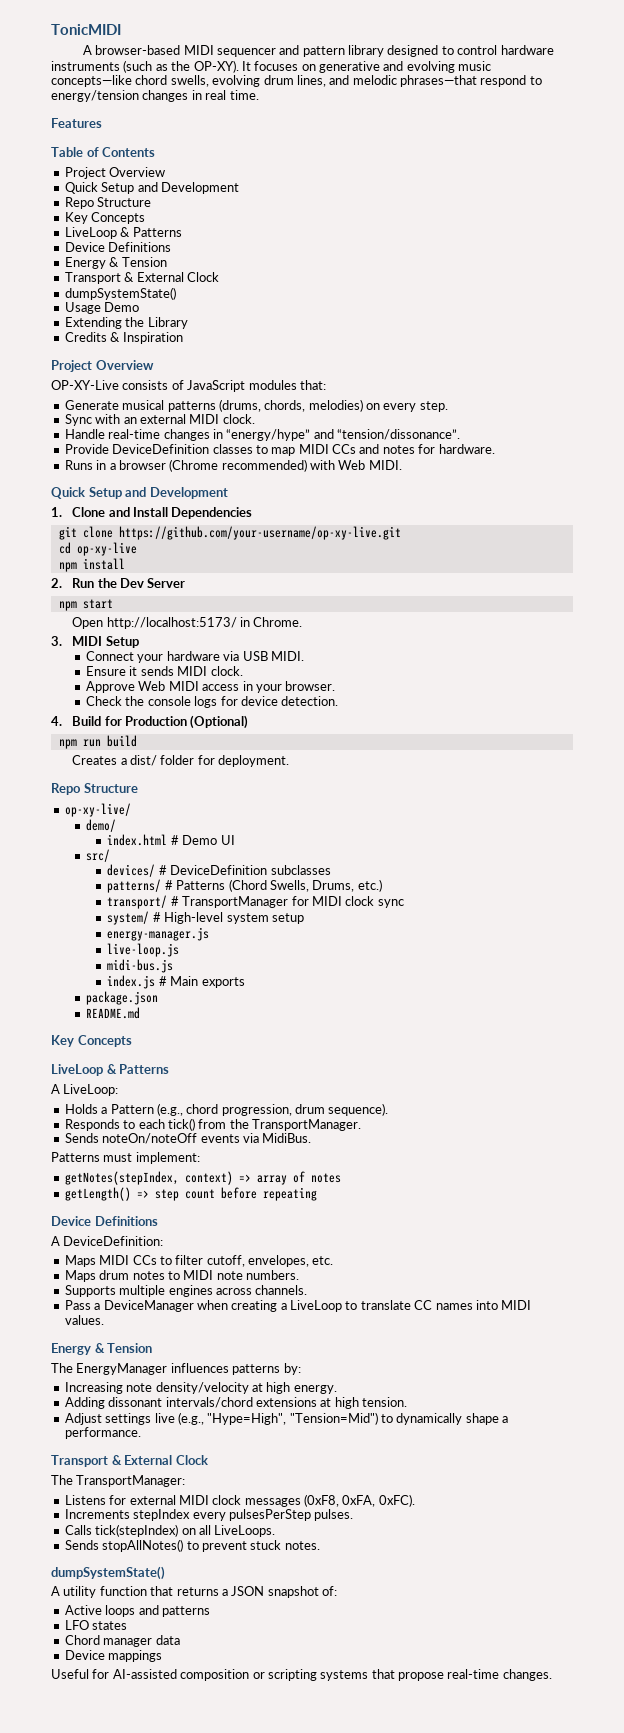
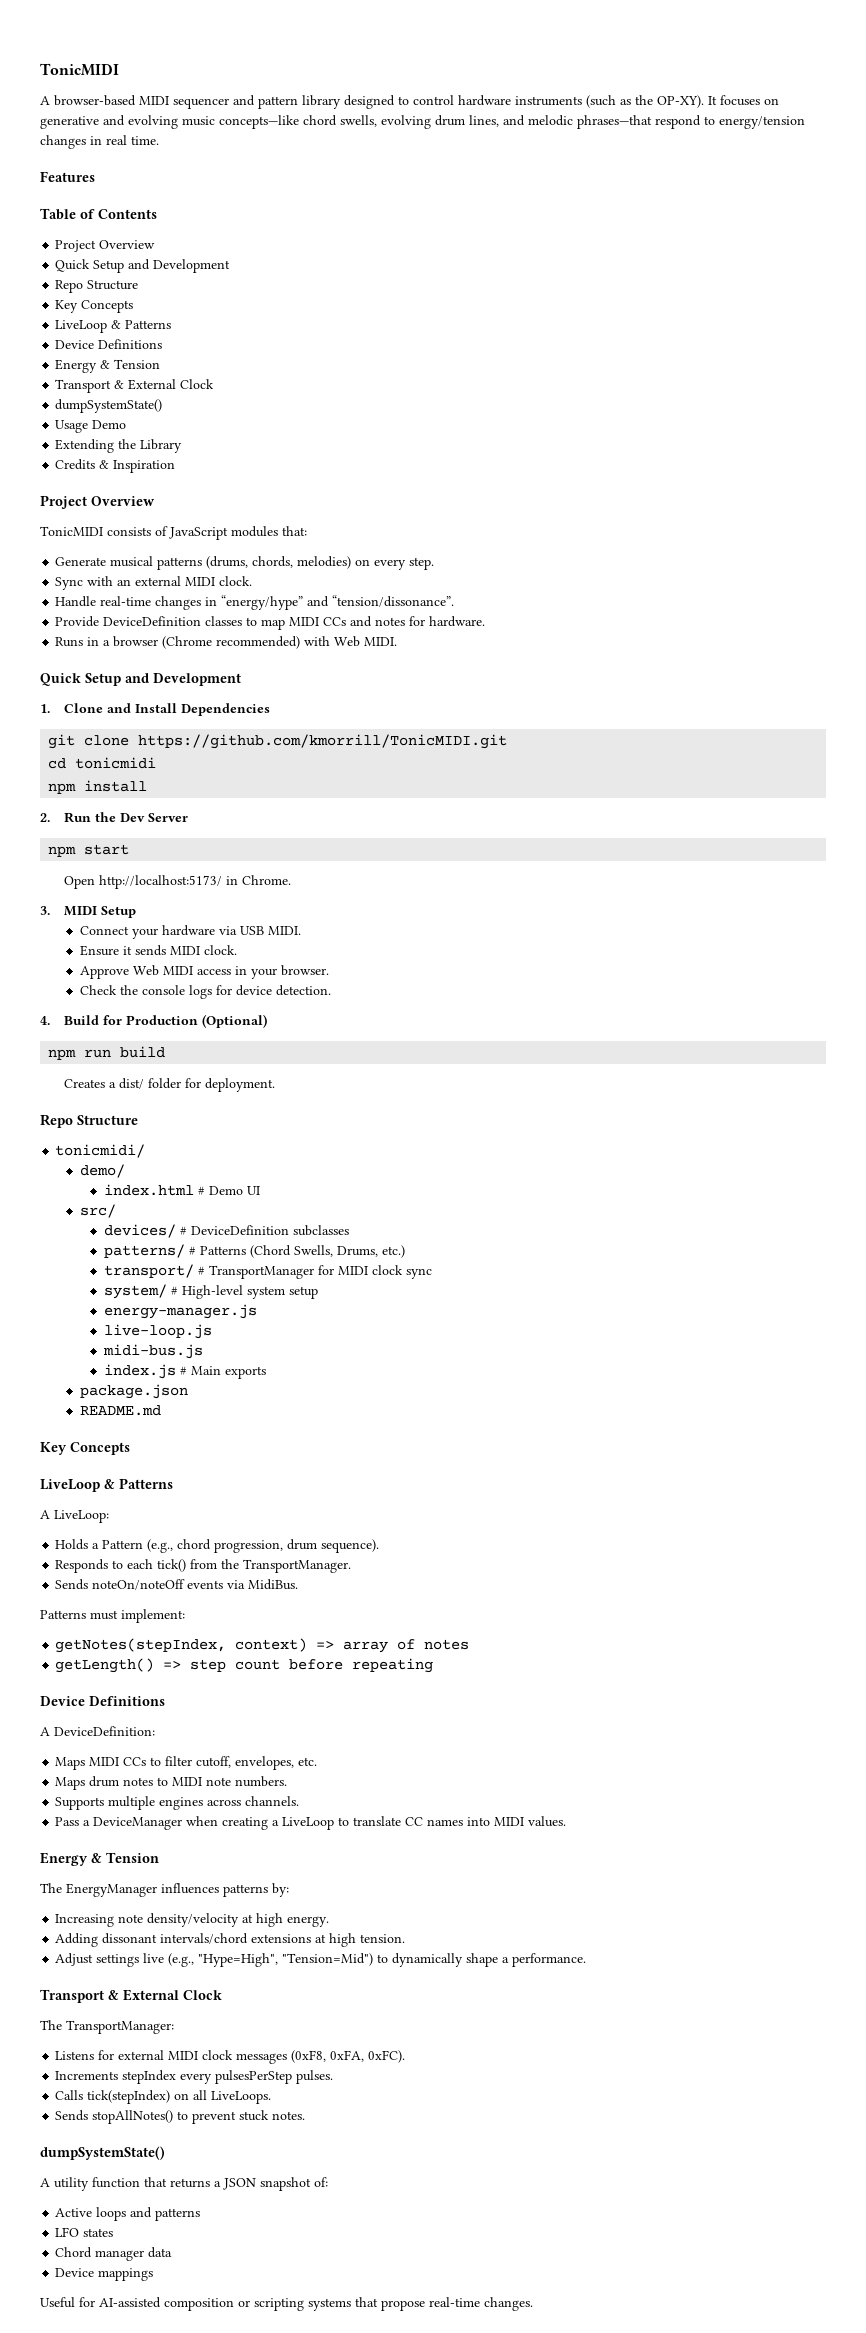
[51,380,119,390] OP-XY-Live -> [40,526,103,536] TonicMIDI
[118,526,401,540] https://github.com/your-username/op-xy-live.git -> [138,734,508,749] https://github.com/kmorrill/TonicMIDI.git
[76,542,137,556] op-xy-live -> [75,757,157,769] tonicmidi
[64,803,131,817] op-xy-live/ -> [55,1144,146,1158] tonicmidi/

